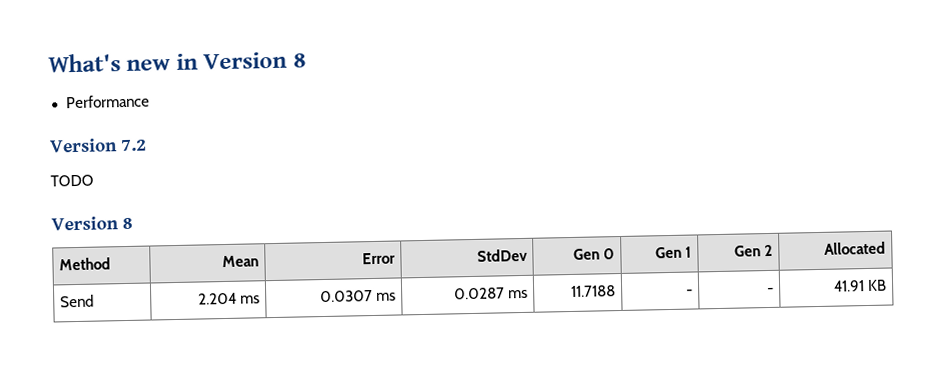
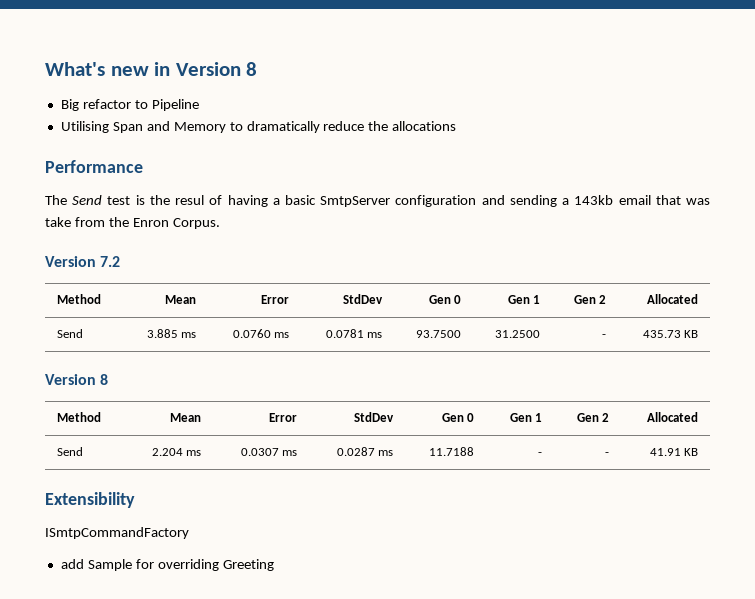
[65,94,150,109] [49,138,148,153] [50,174,94,187] Performance // Version 7.2 // TODO -> [60,99,199,111] [60,121,457,133] [45,160,143,173] [45,195,710,207] [45,217,220,229] [45,256,121,267] [56,294,101,304] [165,295,197,304] [261,295,290,304] [343,294,384,304] [428,295,462,304] [507,295,541,304] [573,295,607,304] [647,294,699,304] [56,329,83,338] [146,329,197,338] [232,329,290,338] [325,329,383,338] [416,330,462,338] [495,330,541,338] [602,334,607,338] [642,330,699,338] Big refactor to Pipeline // Utilising Span and Memory to dramatically reduce the allocations // Performance // The Send test is the resul of having a basic SmtpServer configuration and sending a 143kb email that was take from the Enron Corpus. // Version 7.2 // Method | Mean | Error | StdDev | Gen 0 | Gen 1 | Gen 2 | Allocated // Send | 3.885 ms | 0.0760 ms | 0.0781 ms | 93.7500 | 31.2500 | - | 435.73 KB
(888, 285) none -> [45,492,135,508] [45,527,189,539] [60,559,274,571] // Extensibility // ISmtpCommandFactory // add Sample for overriding Greeting

